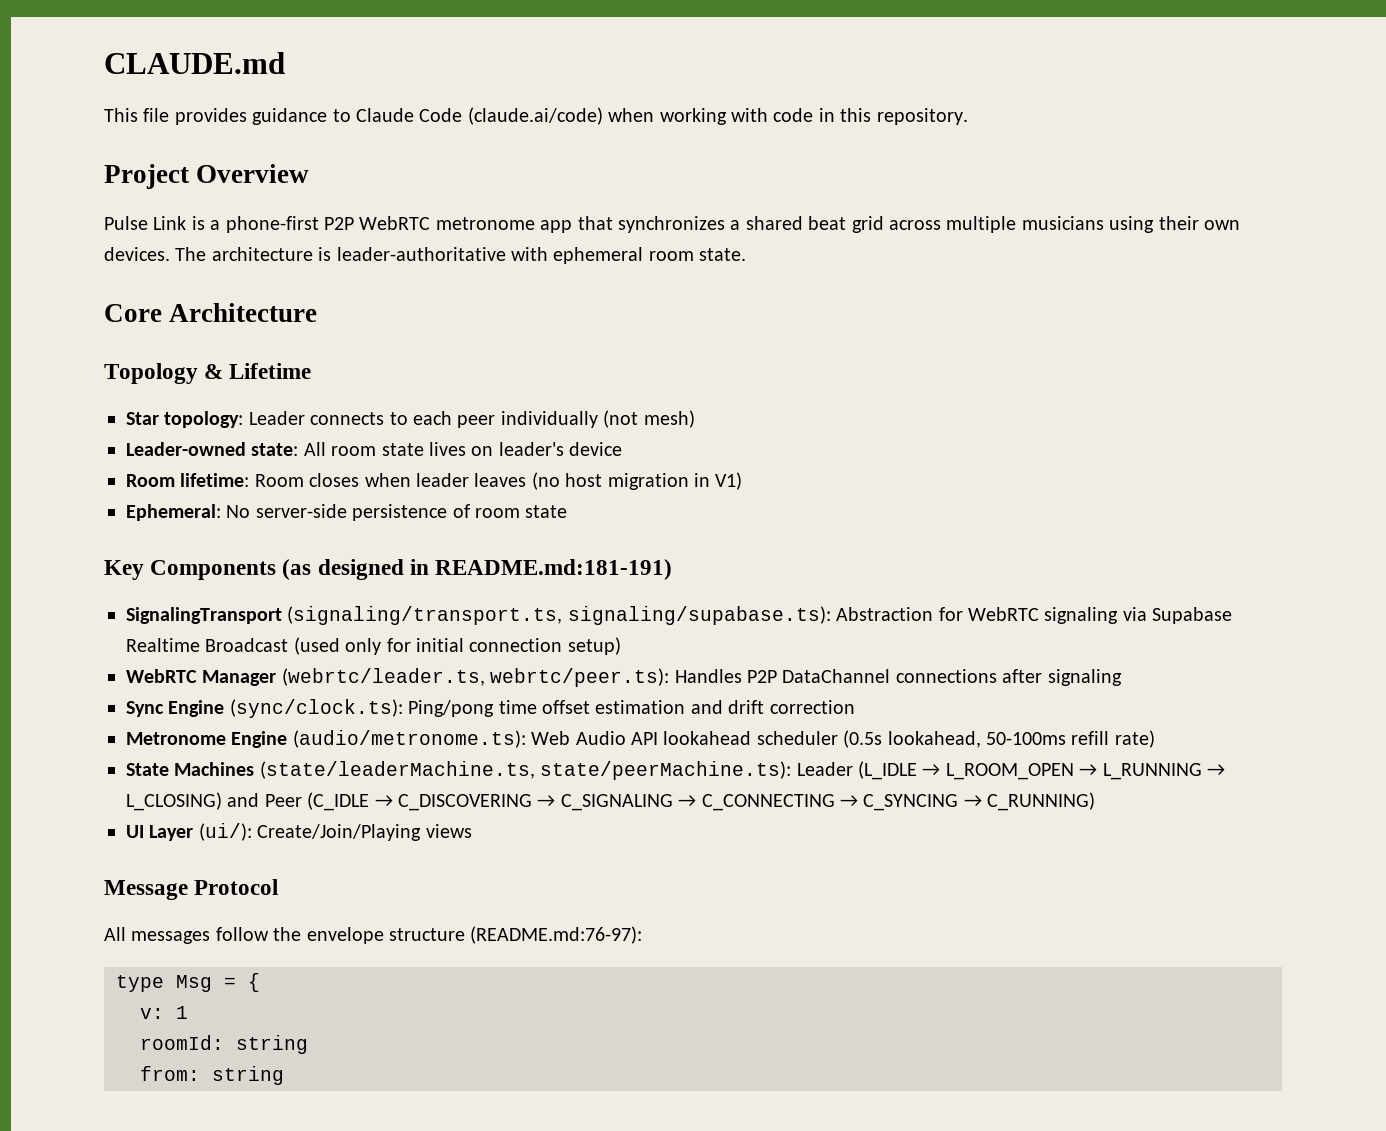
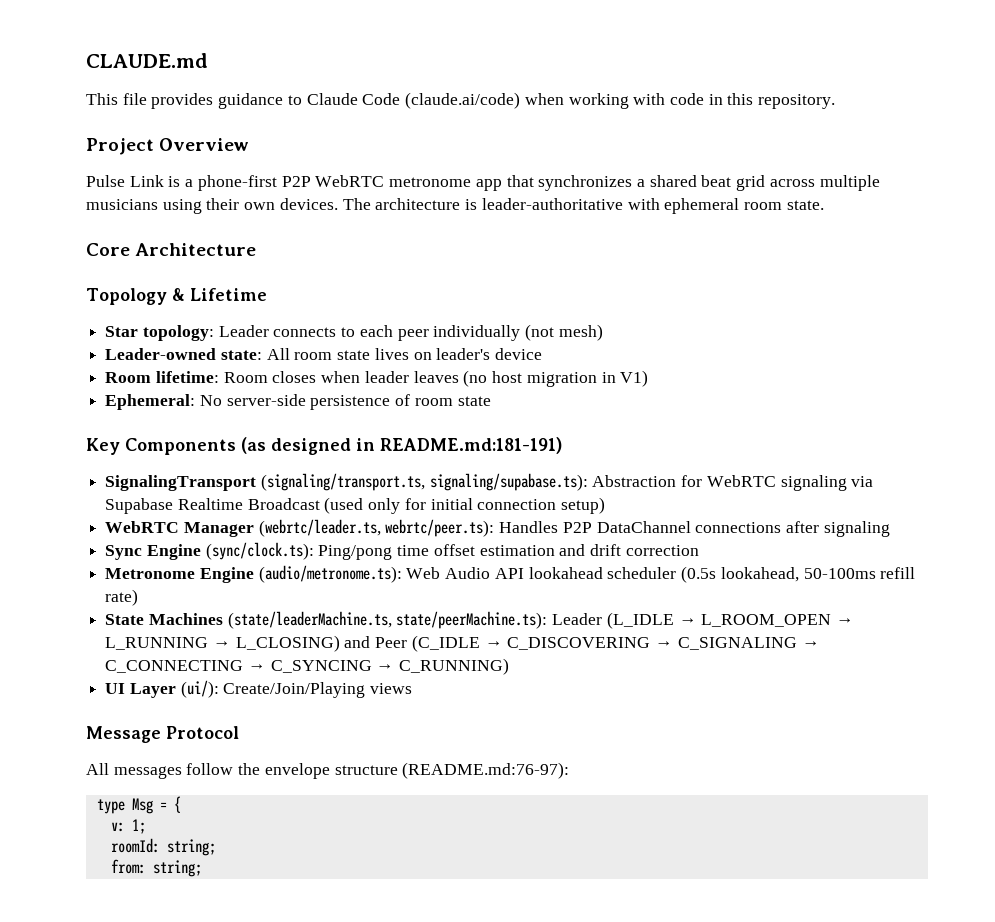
[176,1006,188,1019] 1 -> [131,819,146,834] 1;
[236,1035,308,1054] string -> [166,839,216,856] string;
[212,1066,284,1085] string -> [152,860,202,877] string;

